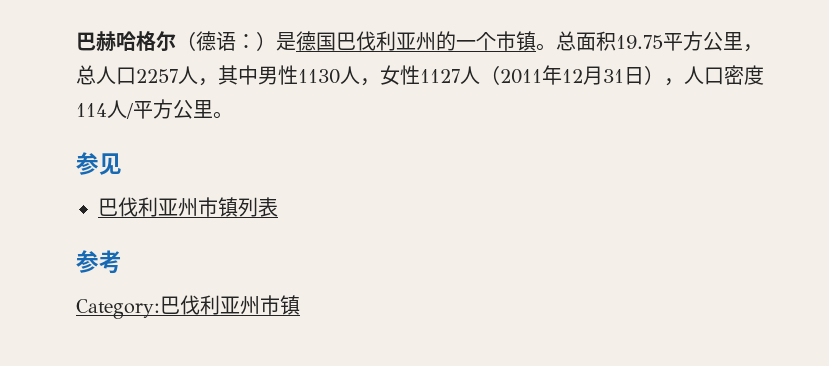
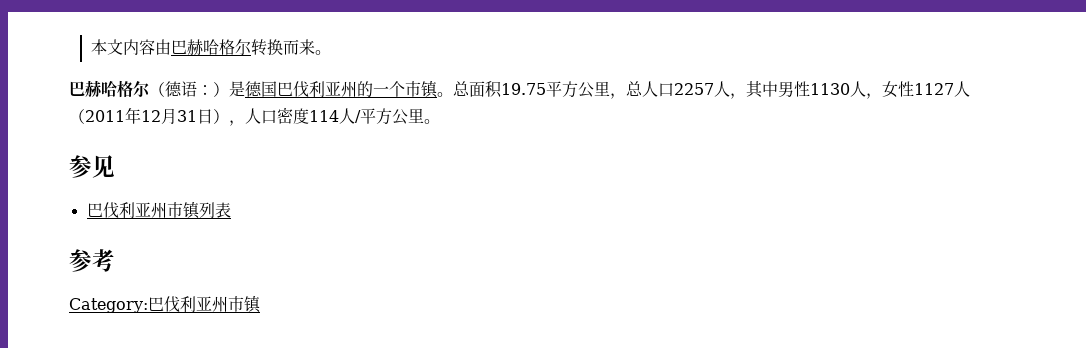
(76, 41) none -> [91,39,332,56] 本文内容由巴赫哈格尔转换而来。 //

